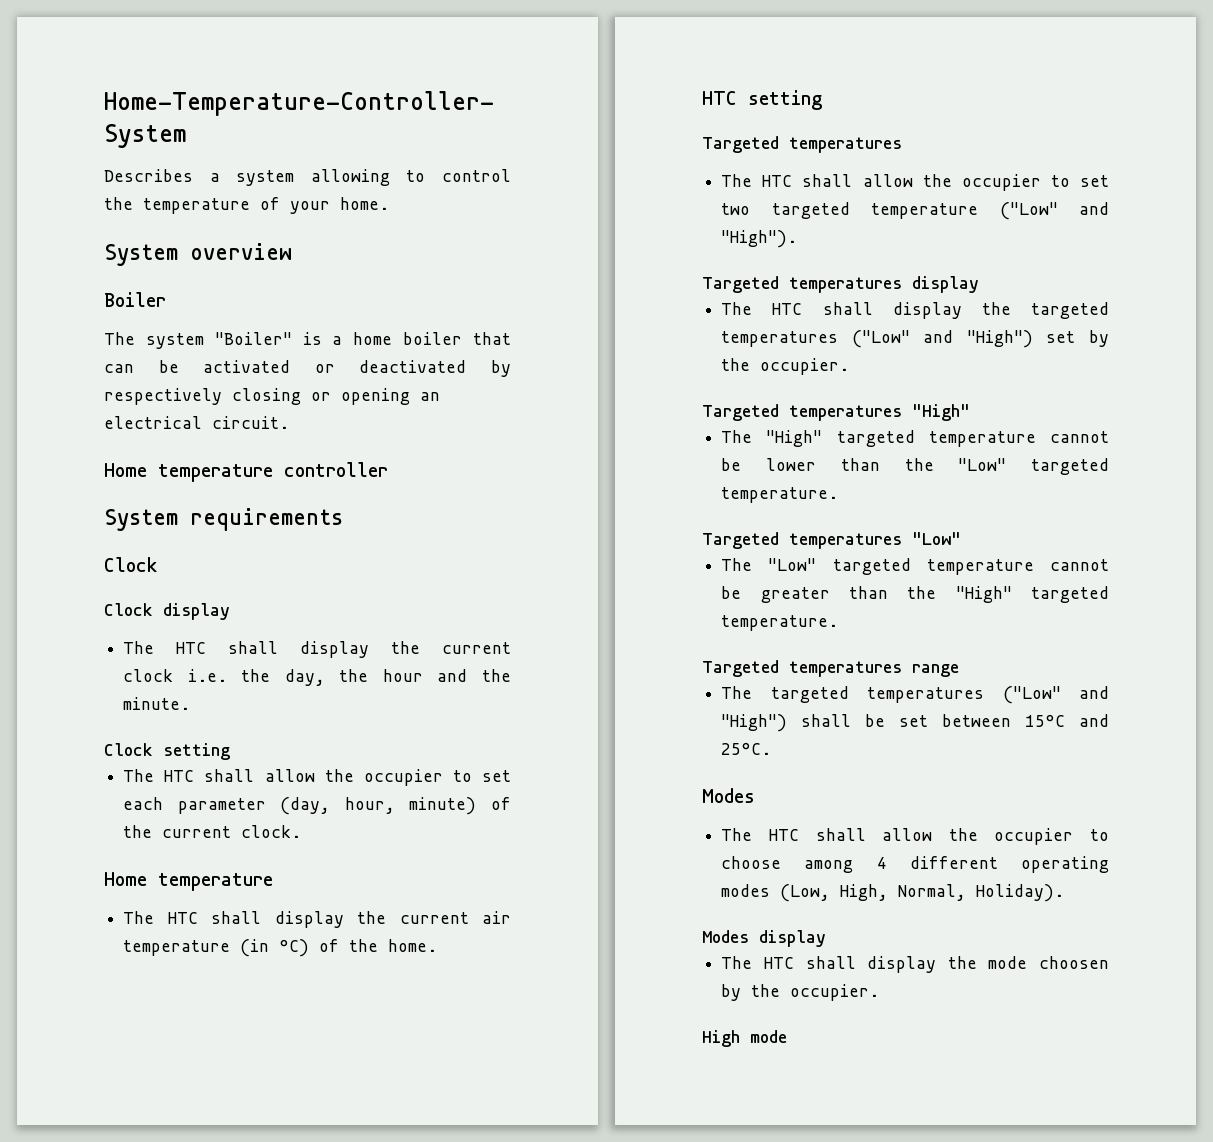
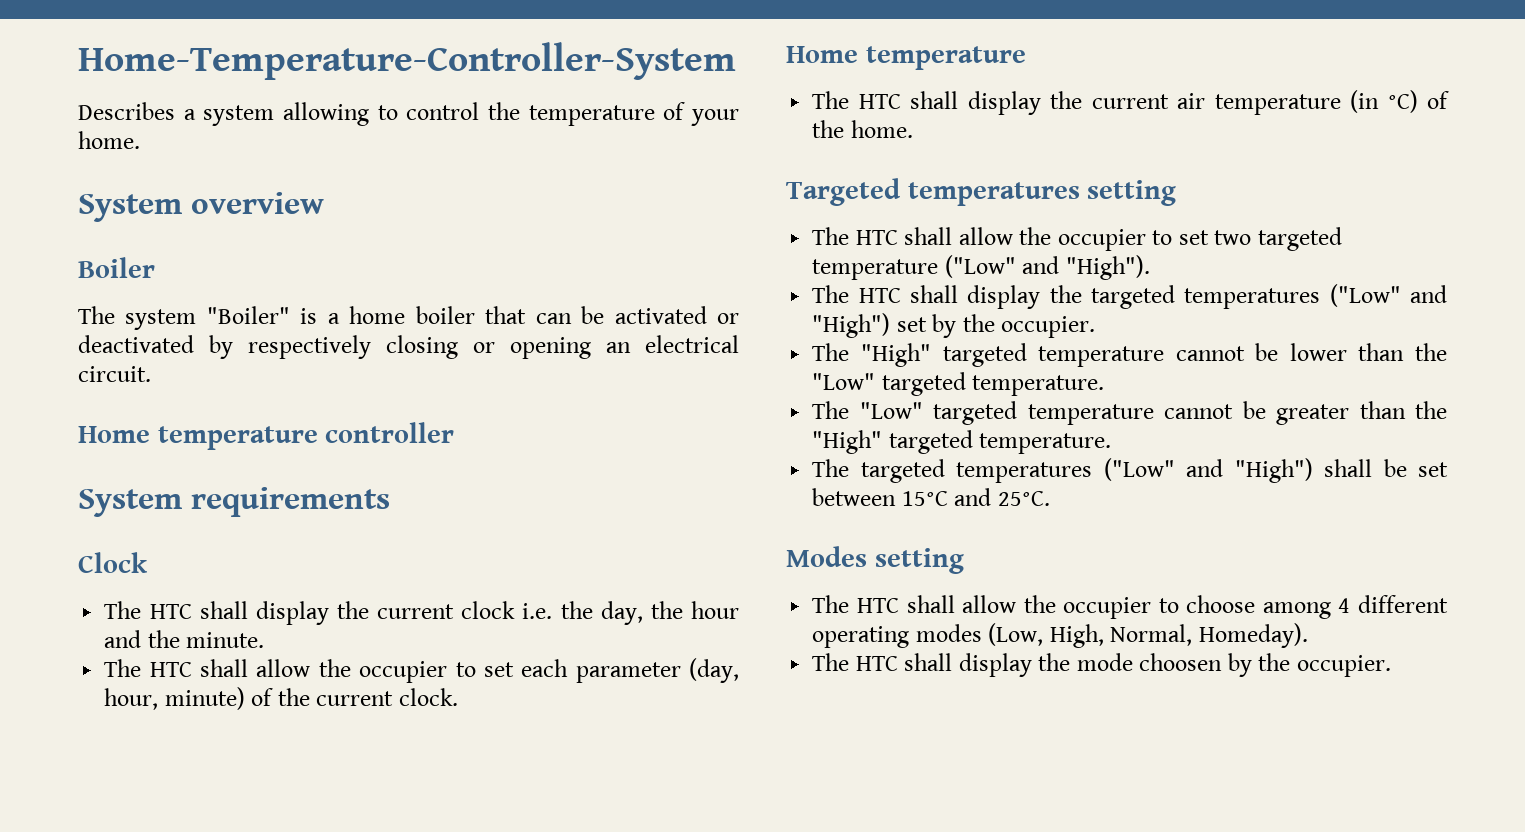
[104,603,230,620] // Clock display -> (148, 562) none
[104,743,230,760] // Clock setting -> (265, 640) none
[702,90,822,110] [702,136,902,153] // HTC setting // Targeted temperatures -> [786,178,1177,206] // Targeted temperatures setting
[702,276,979,293] // Targeted temperatures display -> (1150, 267) none
[702,404,970,421] // Targeted temperatures "High" -> (1096, 327) none
[702,532,961,549] // Targeted temperatures "Low" -> (1105, 385) none
[702,660,959,677] // Targeted temperatures range -> (1112, 443) none
(755, 795) none -> [874,548,964,574] setting
[976,884,1065,902] [702,930,826,947] Holiday). // Modes display -> [1198,623,1308,648] Homeday).
[702,1030,787,1047] // High mode -> (1391, 666) none

